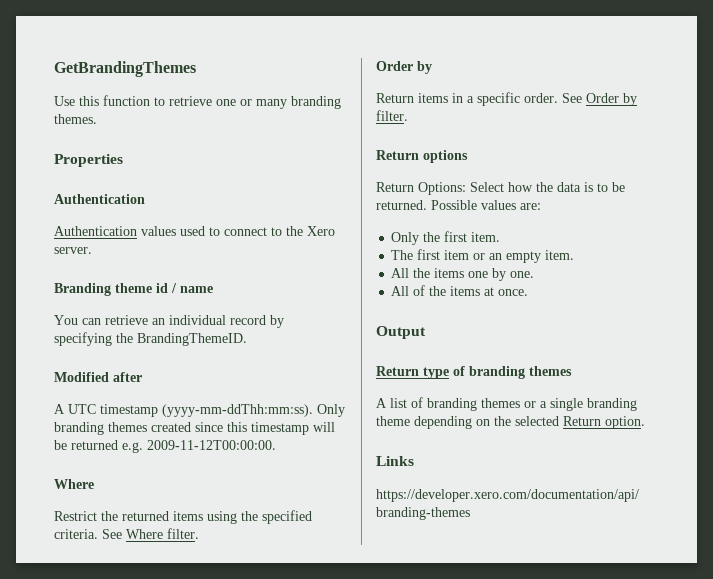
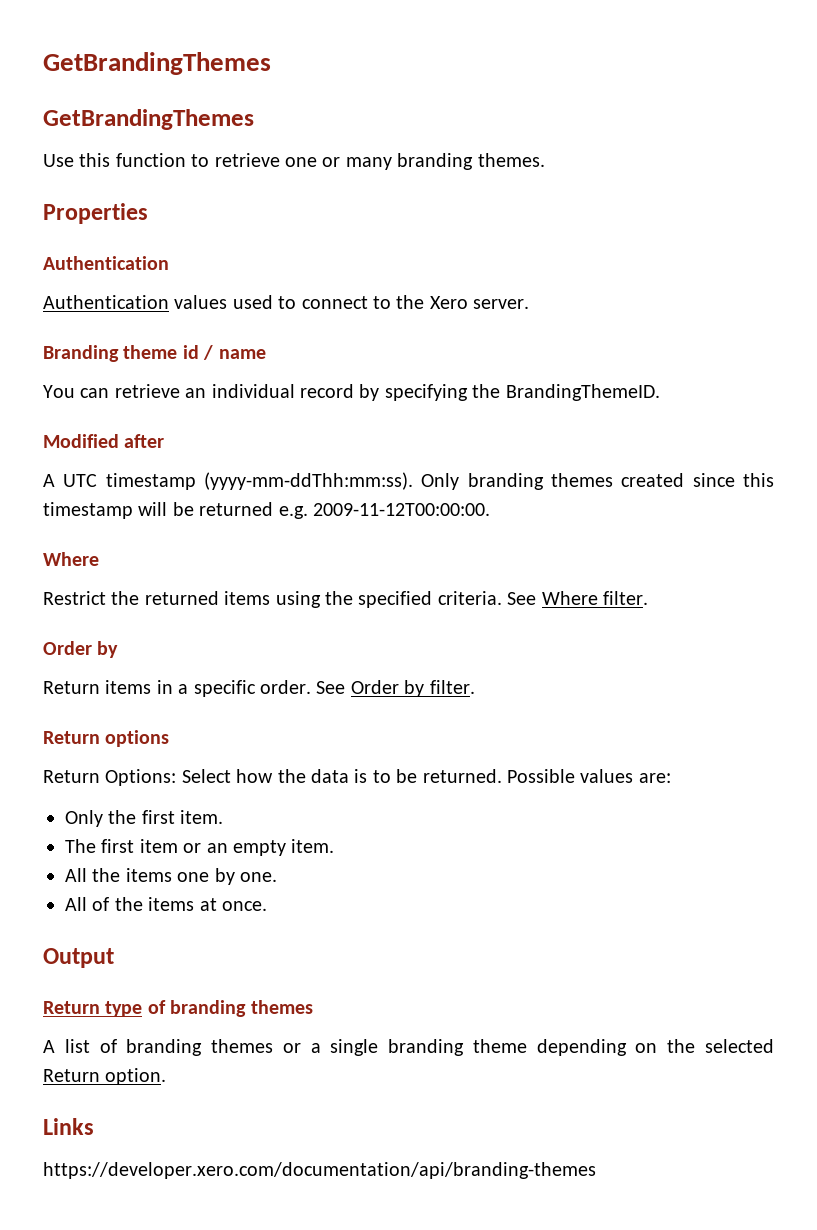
[54,61,196,77] GetBrandingThemes -> [43,52,271,75] [43,109,254,130] GetBrandingThemes // GetBrandingThemes

